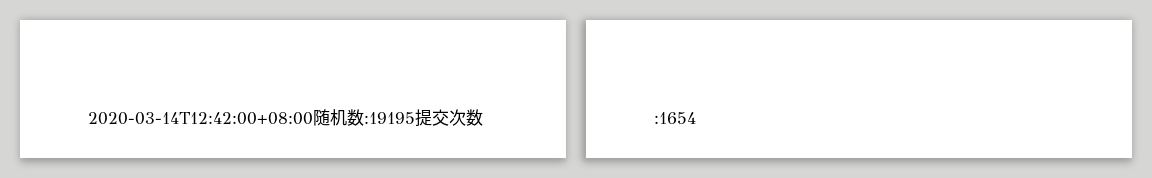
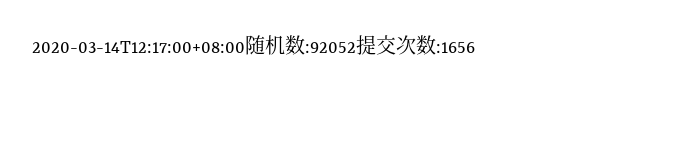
[88,109,415,126] 2020-03-14T12:42:00+08:00随机数:19195 -> [32,35,356,55] 2020-03-14T12:17:00+08:00随机数:92052
[654,112,696,124] :1654 -> [436,42,475,53] :1656

